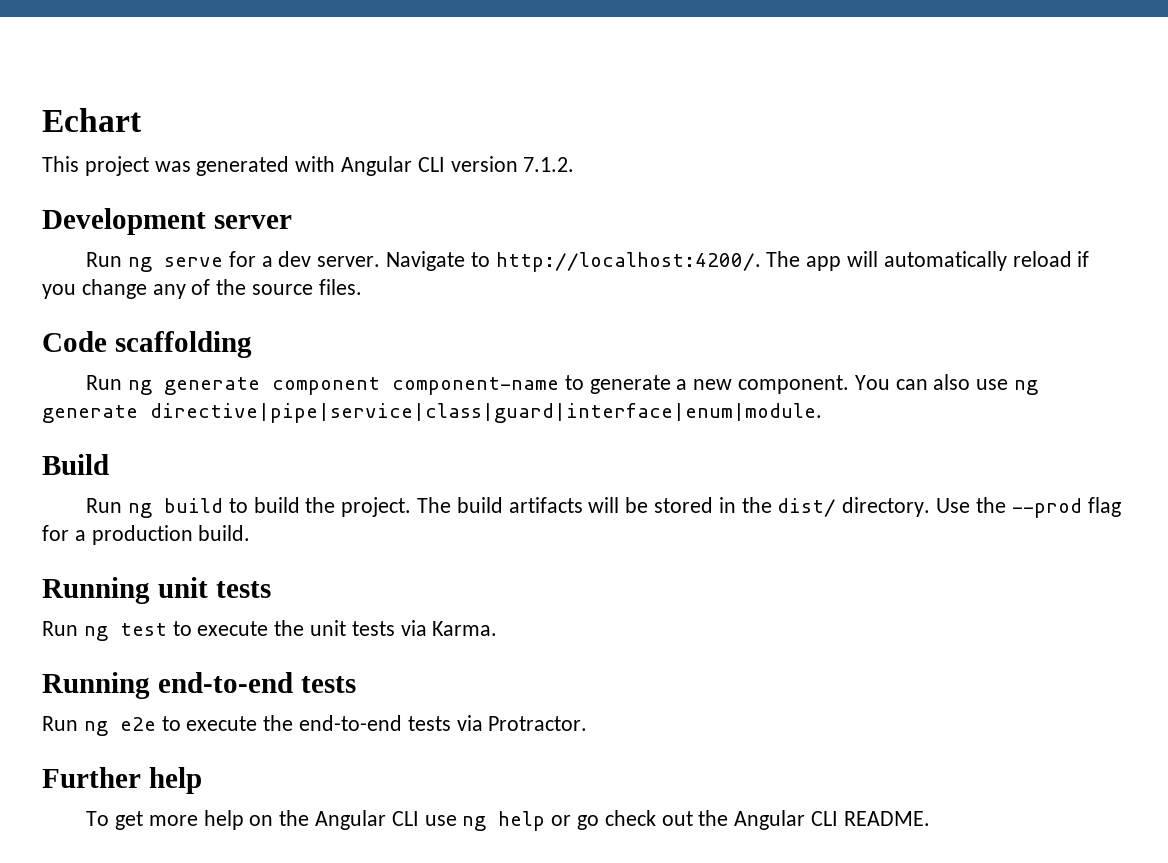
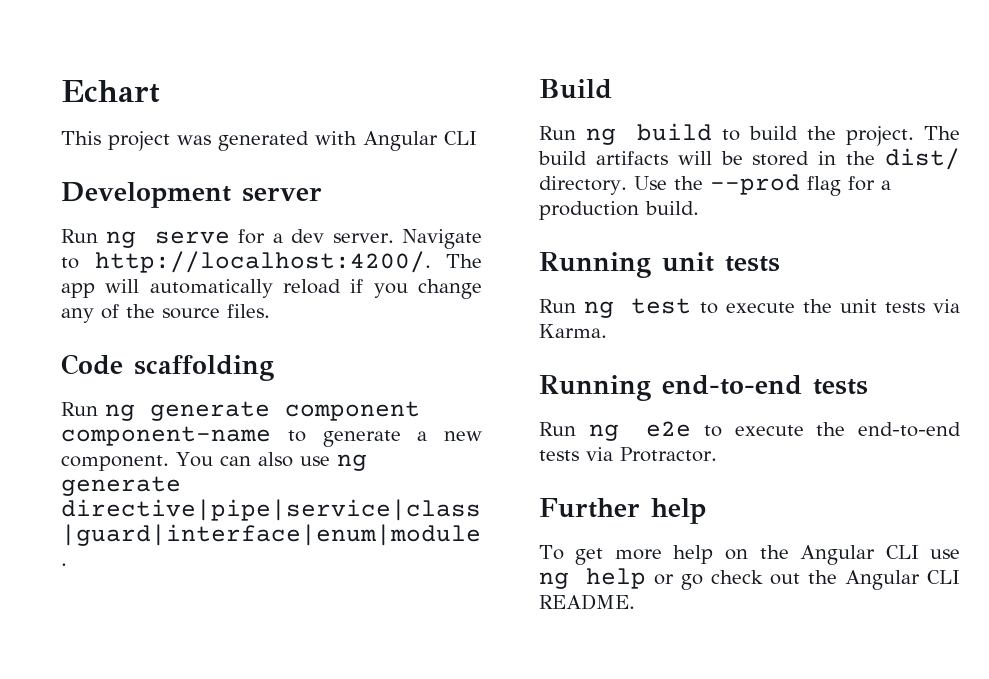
[450,156,575,172] version 7.1.2. -> (477, 138) none

